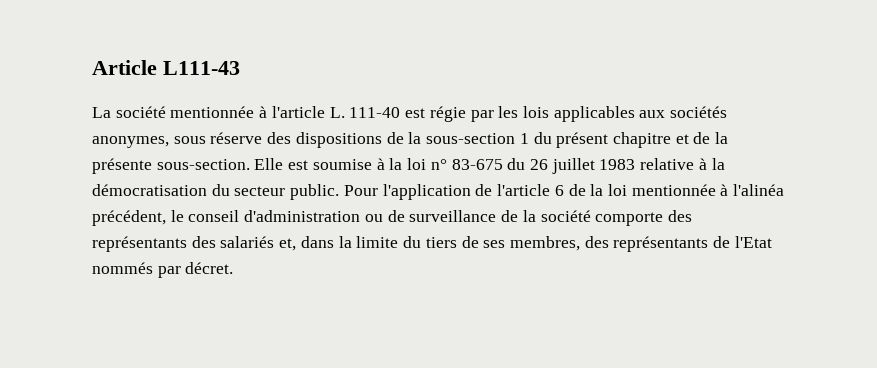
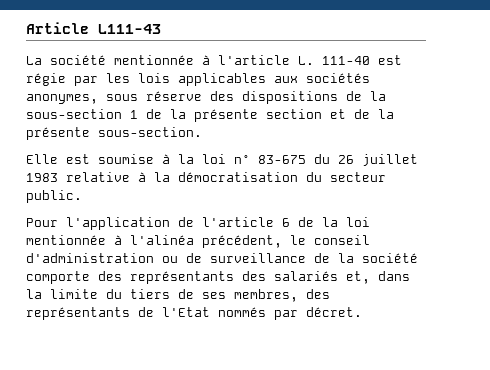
[533,132,671,148] du présent chapitre -> [146,109,322,122] de la présente section
(250, 164) none -> (202, 132) //
(340, 192) none -> (82, 196) //

